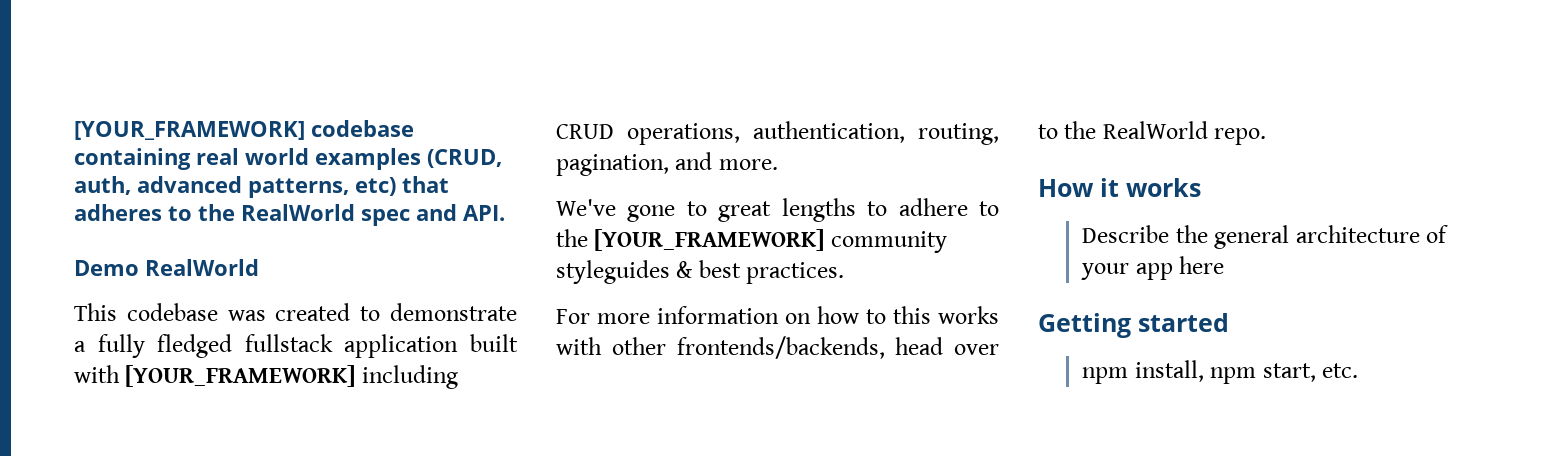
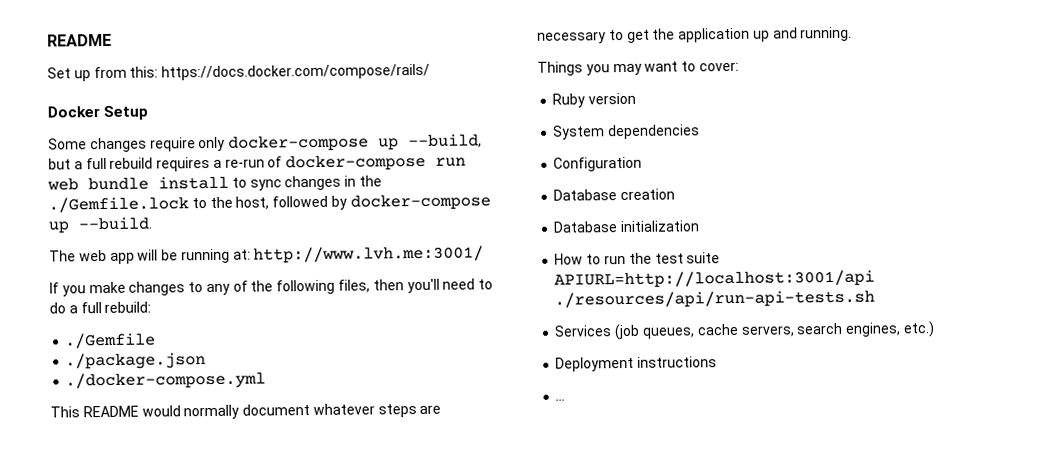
[74,120,414,140] [74,148,502,170] [74,176,449,198] [74,204,505,226] [74,259,259,276] [74,303,517,321] [74,334,518,358] [74,365,458,389] [556,121,999,145] [556,152,778,176] [556,198,999,222] [556,229,947,253] [556,260,845,284] [556,306,999,324] [556,336,999,359] [1038,121,1267,145] [1038,178,1201,197] [1082,225,1449,249] [1081,256,1225,280] [1038,313,1229,338] [1082,360,1359,384] [YOUR_FRAMEWORK] codebase containing real world examples (CRUD, auth, advanced patterns, etc) that adheres to the RealWorld spec and API. // Demo RealWorld // This codebase was created to demonstrate a fully fledged fullstack application built with [YOUR_FRAMEWORK] including CRUD operations, authentication, routing, pagination, and more. // We've gone to great lengths to adhere to the [YOUR_FRAMEWORK] community styleguides & best practices. // For more information on how to this works with other frontends/backends, head over to the RealWorld repo. // How it works // Describe the general architecture of your app here // Getting started // npm install, npm start, etc. -> [47,33,112,47] [47,63,431,82] [47,105,149,120] [48,133,483,153] [48,154,467,172] [47,175,382,191] [48,194,491,213] [48,216,152,234] [49,245,485,264] [49,278,494,297] [49,301,152,314] [64,332,157,349] [65,352,207,370] [65,371,267,390] [50,403,442,420] [537,26,853,44] [537,61,739,76] [552,92,637,108] [553,124,701,140] [553,156,643,172] [553,188,676,201] [553,220,701,233] [554,252,721,265] [554,269,876,289] [554,289,876,309] [554,321,935,341] [555,356,718,372] [555,398,566,401] README // Set up from this: https://docs.docker.com/compose/rails/ // Docker Setup // Some changes require only docker-compose up --build, but a full rebuild requires a re-run of docker-compose run web bundle install to sync changes in the ./Gemfile.lock to the host, followed by docker-compose up --build. // The web app will be running at: http://www.lvh.me:3001/ // If you make changes to any of the following files, then you'll need to do a full rebuild: // ./Gemfile // ./package.json // ./docker-compose.yml // This README would normally document whatever steps are necessary to get the application up and running. // Things you may want to cover: // Ruby version // System dependencies // Configuration // Database creation // Database initialization // How to run the test suite APIURL=http://localhost:3001/api ./resources/api/run-api-tests.sh // Services (job queues, cache servers, search engines, etc.) // Deployment instructions // ...

